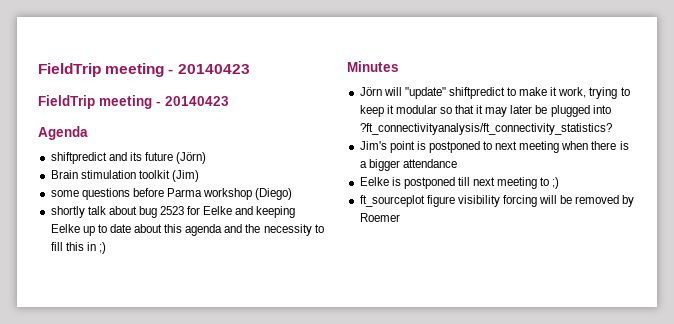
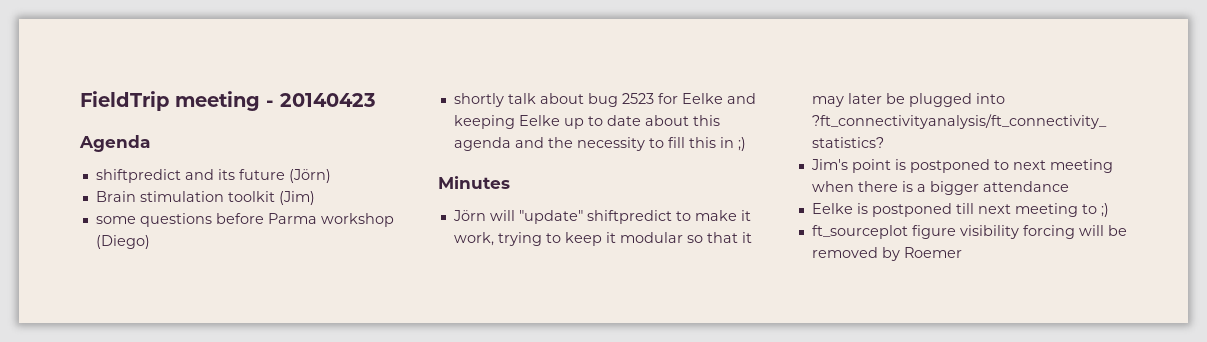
[38,63,250,77] [38,95,229,109] FieldTrip meeting - 20140423 // FieldTrip meeting - 20140423 -> [80,91,376,111] FieldTrip meeting - 20140423

